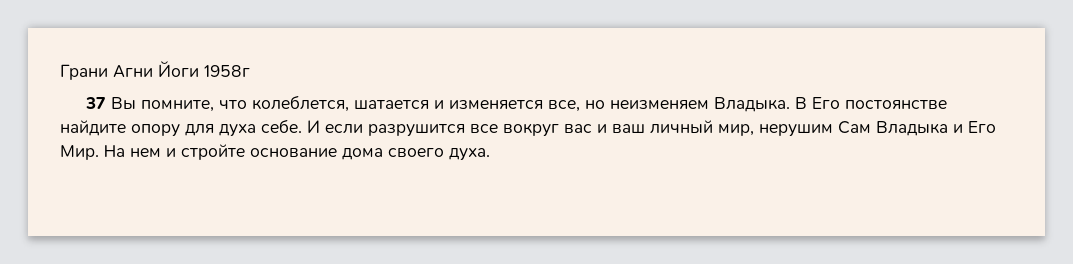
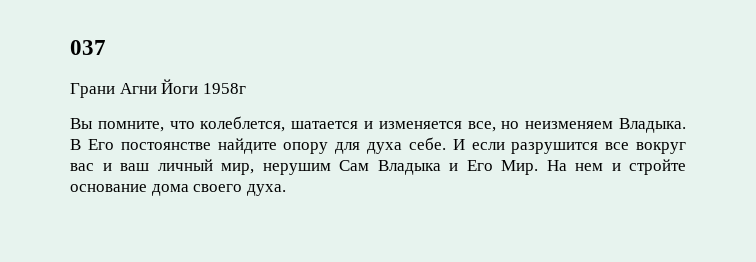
(60, 72) none -> [70,40,106,55] 037 //
[84,97,106,109] 37 -> (246, 88) none

